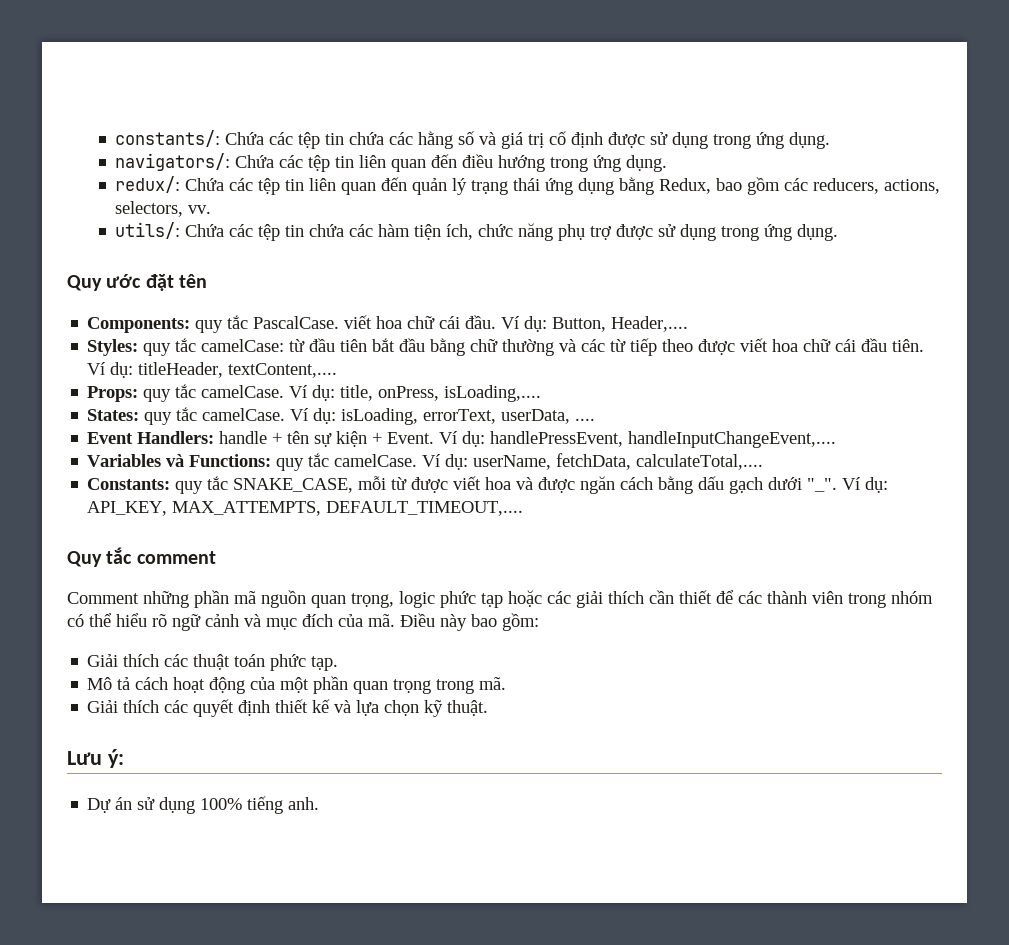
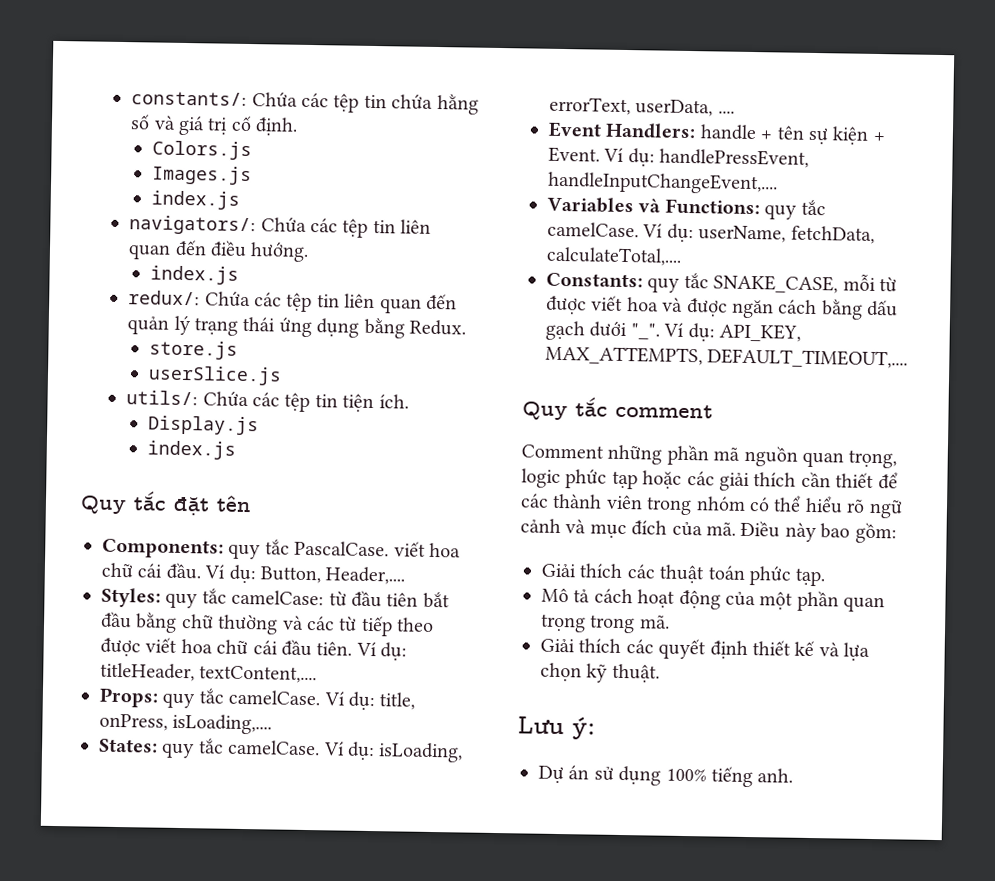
[389,132,414,145] các -> (434, 102) none
[571,132,831,149] định được sử dụng trong ứng dụng. -> [255,117,299,137] [152,140,253,161] [152,165,253,186] [151,190,241,210] định. // Colors.js // Images.js // index.js
[498,155,668,172] hướng trong ứng dụng. -> [250,242,310,262] [150,265,240,285] hướng. // index.js
[659,177,941,195] [115,201,212,217] Redux, bao gồm các reducers, actions, selectors, vv. -> [409,319,467,336] [149,340,239,360] [148,365,283,386] Redux. // store.js // userSlice.js
[309,223,839,241] [67,274,142,291] chứa các hàm tiện ích, chức năng phụ trợ được sử dụng trong ứng dụng. // Quy ước -> [342,393,409,413] [148,415,260,436] [147,440,237,460] [80,491,167,515] tiện ích. // Display.js // index.js // Quy tắc

